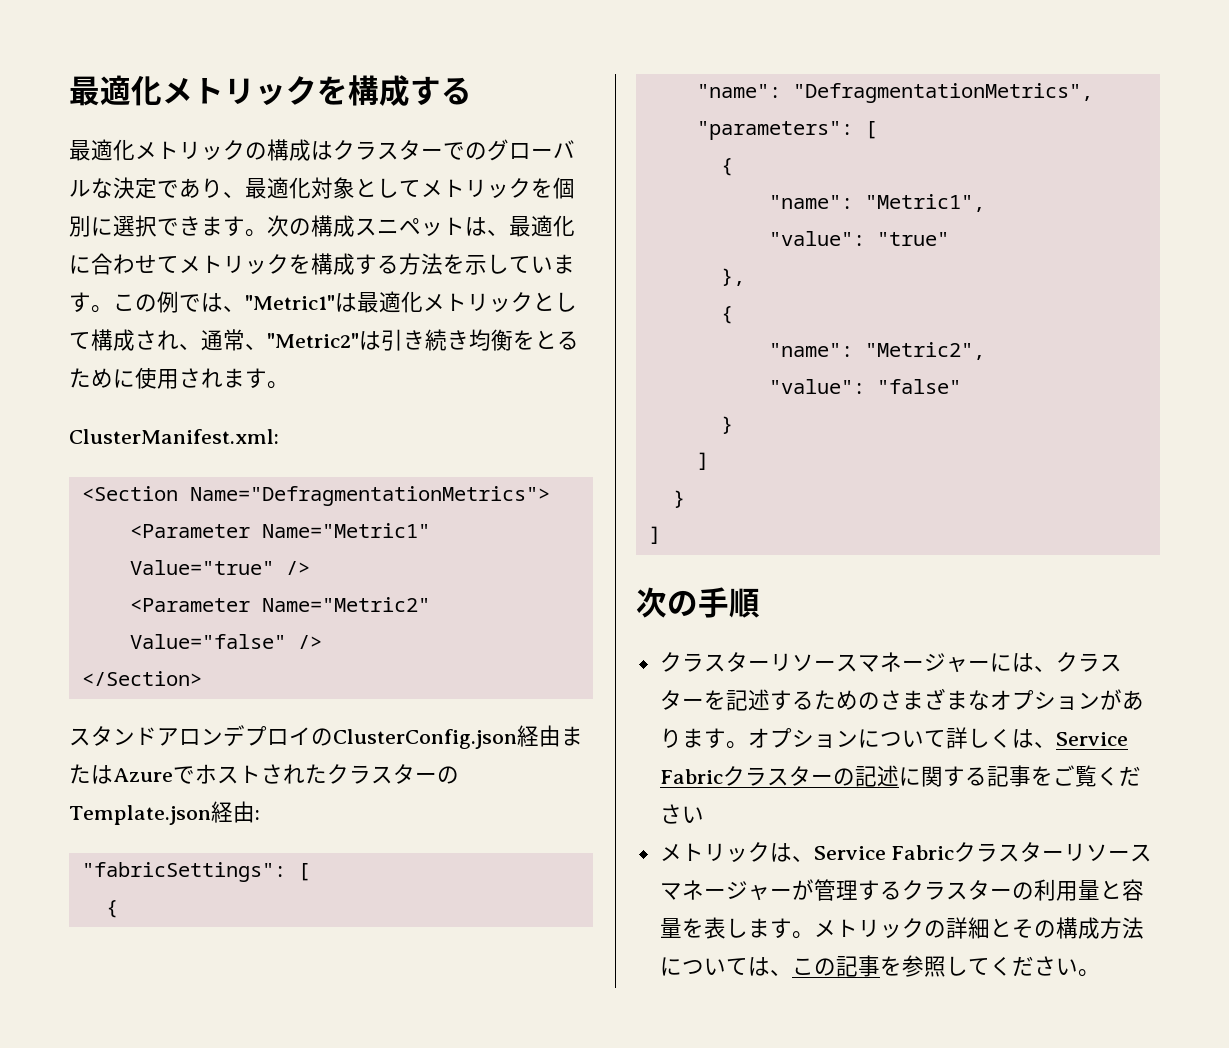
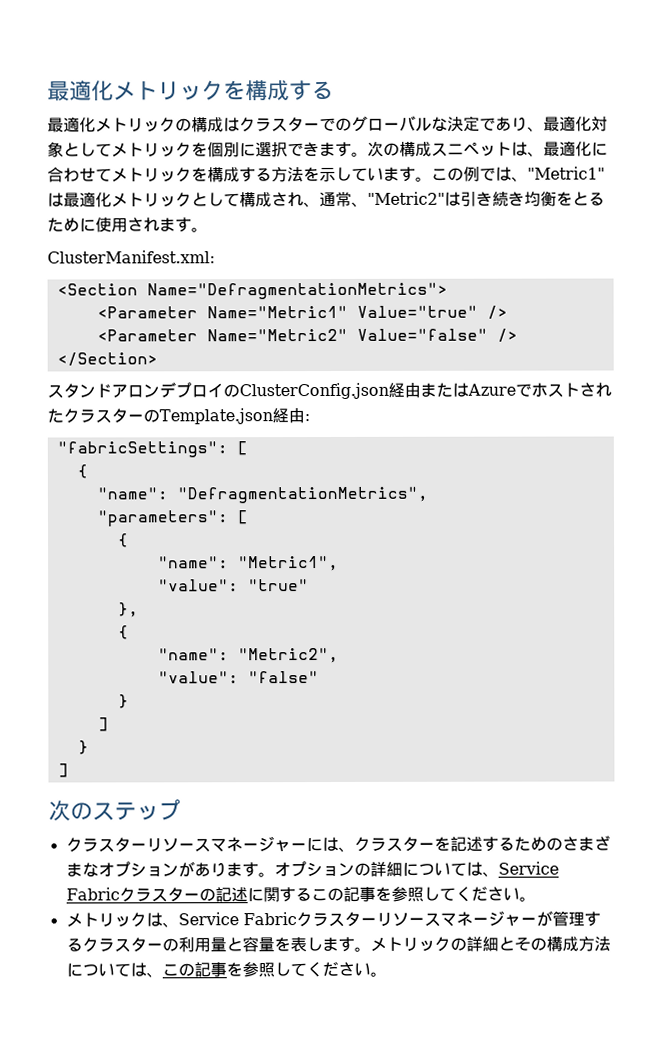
[698,587,760,618] 手順 -> [92,799,181,821] ステップ
[857,727,1012,749] について詳しく -> [353,861,467,877] の詳細について
[986,765,1141,787] [659,804,704,824] 記事をご覧ください -> [310,886,536,902] この記事を参照してください。

